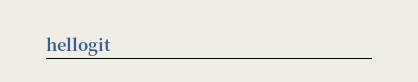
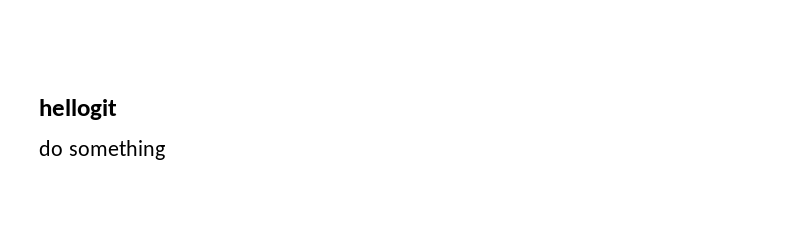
(111, 46) none -> [39,140,165,160] // do something

